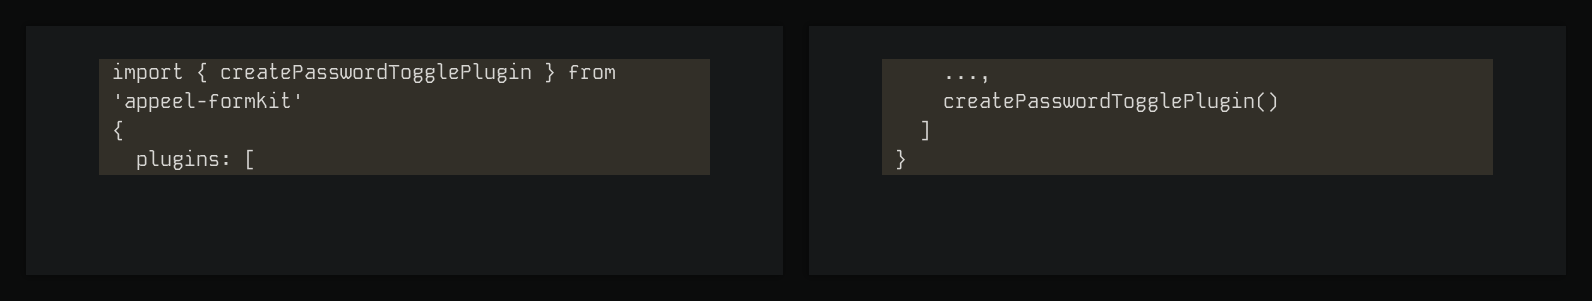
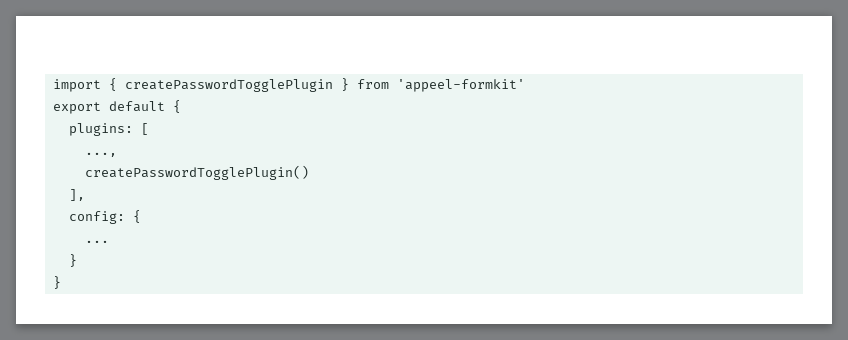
(304, 101) none -> [52,101,165,114] export default
[918,120,931,141] [894,149,907,170] ] // } -> [68,189,85,201] [68,210,141,224] [84,240,109,243] [68,254,77,267] [52,276,61,289] ], // config: { // ... // } // }

